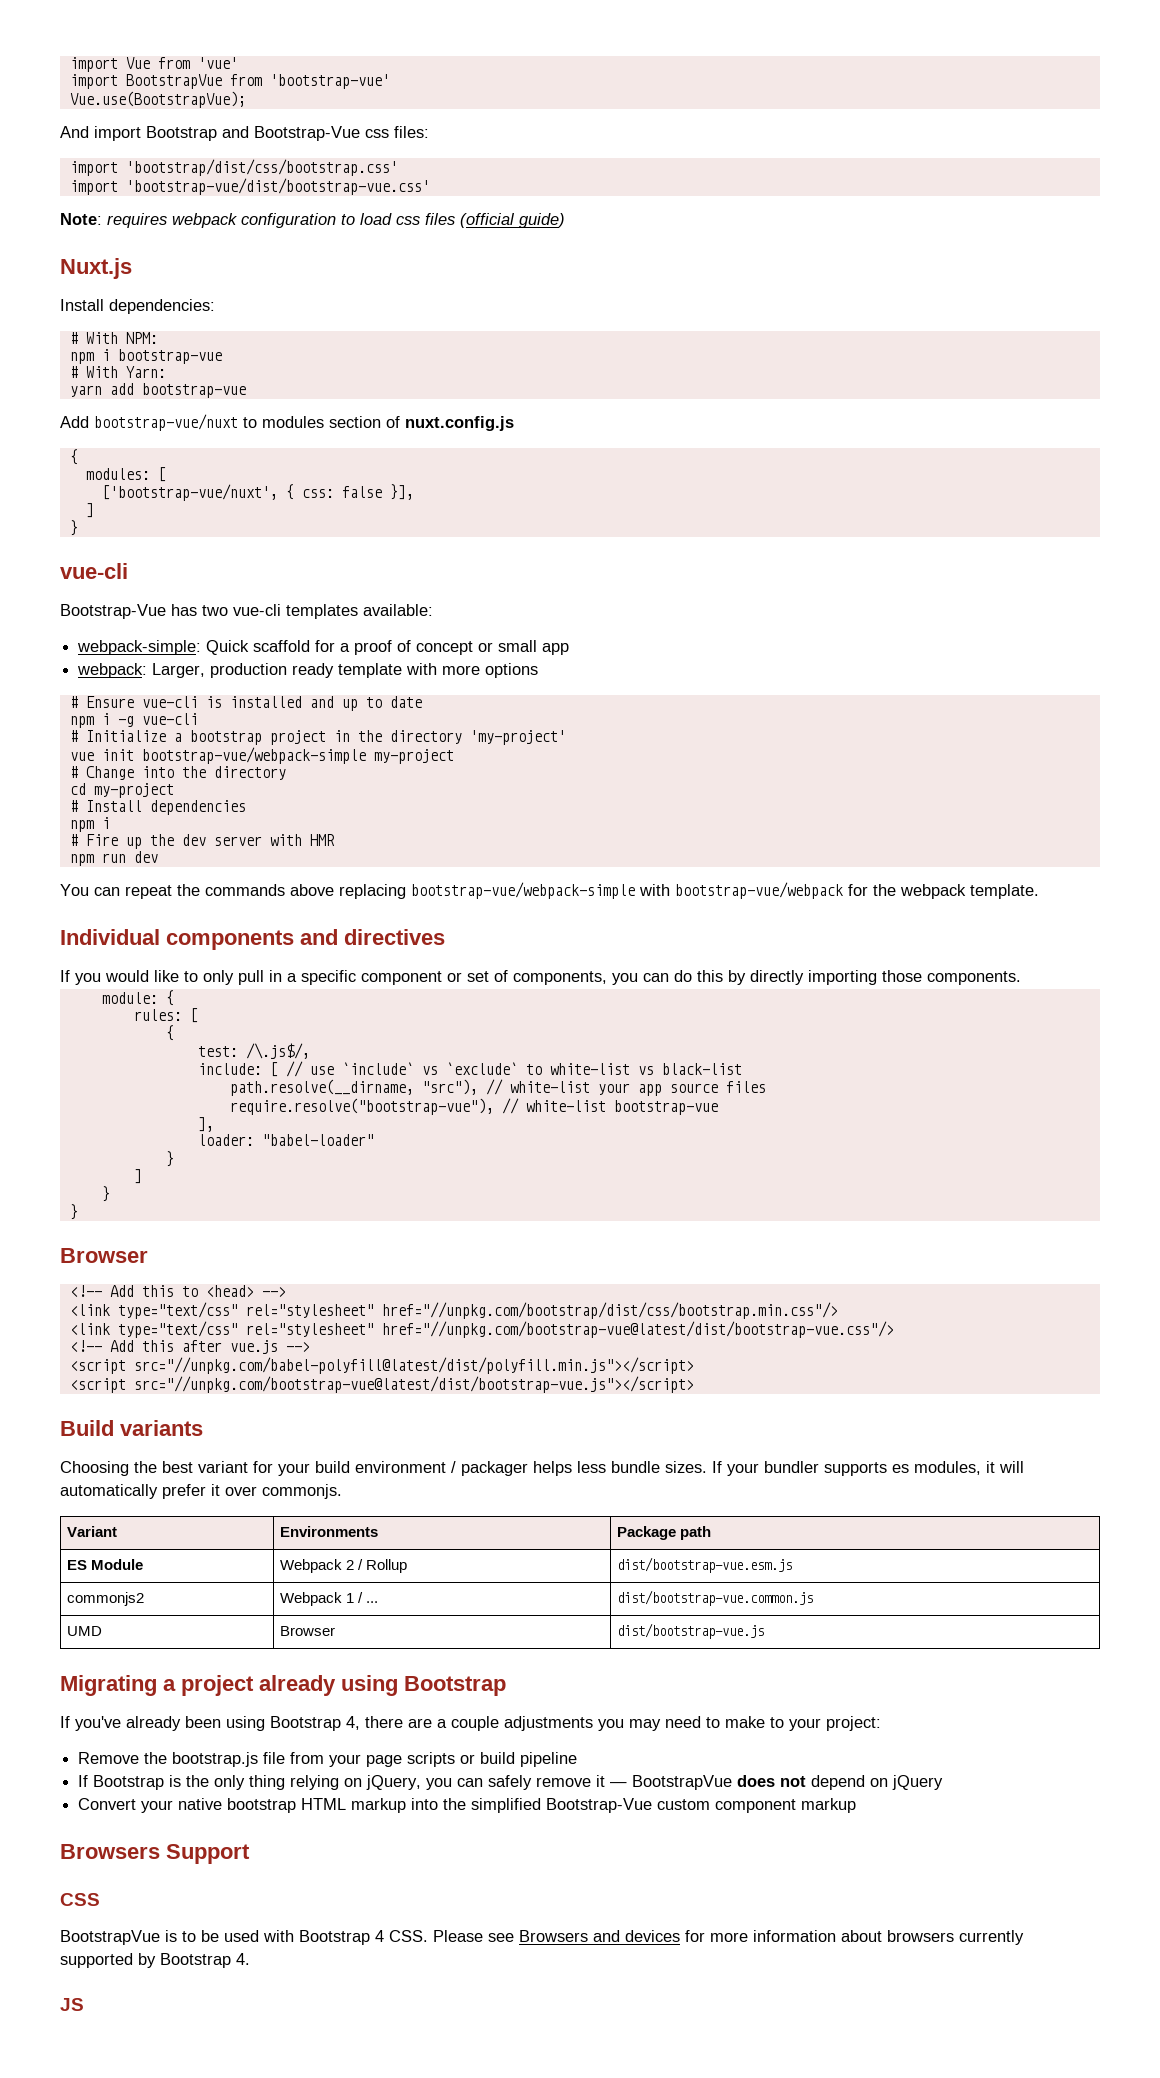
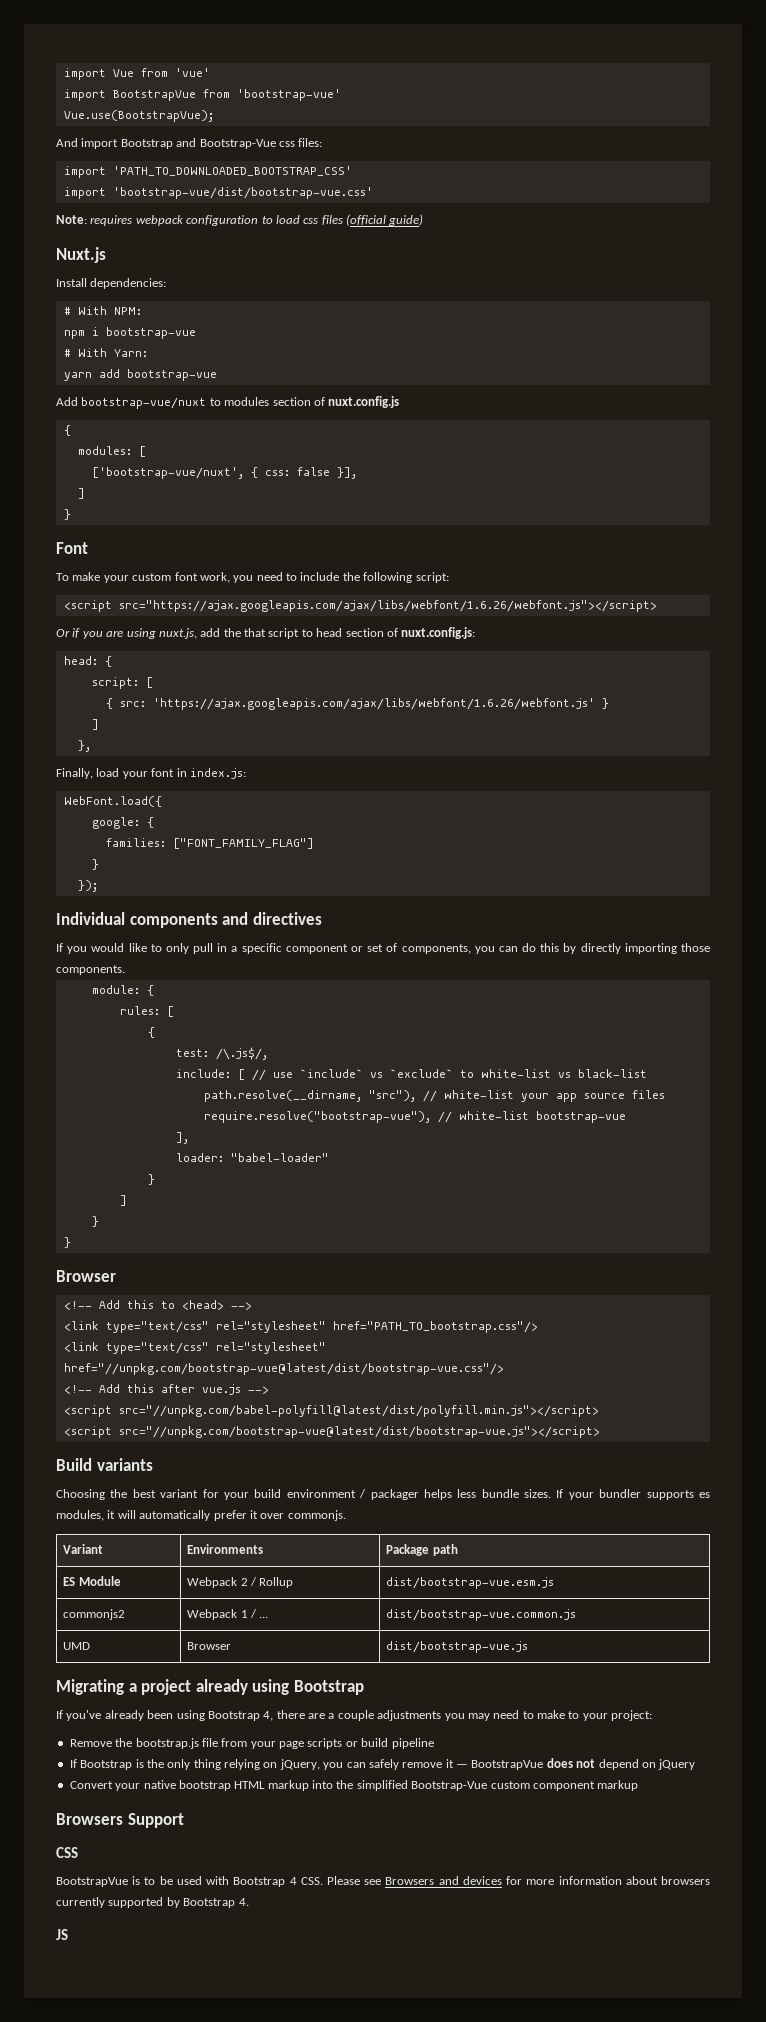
[125,159,398,176] 'bootstrap/dist/css/bootstrap.css' -> [112,166,352,176] 'PATH_TO_DOWNLOADED_BOOTSTRAP_CSS'
[60,563,128,579] [60,604,433,619] [77,640,570,655] [77,663,539,678] [69,696,422,711] [69,713,198,728] [69,730,566,745] [69,747,454,764] [69,766,286,780] [69,783,174,798] [69,800,246,815] [69,817,110,832] [69,834,335,849] [69,851,158,866] [60,882,1039,899] vue-cli // Bootstrap-Vue has two vue-cli templates available: // webpack-simple: Quick scaffold for a proof of concept or small app // webpack: Larger, production ready template with more options // # Ensure vue-cli is installed and up to date // npm i -g vue-cli // # Initialize a bootstrap project in the directory 'my-project' // vue init bootstrap-vue/webpack-simple my-project // # Change into the directory // cd my-project // # Install dependencies // npm i // # Fire up the dev server with HMR // npm run dev // You can repeat the commands above replacing bootstrap-vue/webpack-simple with bootstrap-vue/webpack for the webpack template. -> [56,542,88,554] [56,572,449,583] [63,600,657,612] [56,627,476,639] [63,656,112,667] [91,677,153,689] [105,698,609,710] [91,719,99,730] [77,740,91,752] [56,768,246,779] [63,796,162,807] [91,817,154,829] [105,838,314,849] [91,859,99,870] [77,880,98,892] Font // To make your custom font work, you need to include the following script: // <script src="https://ajax.googleapis.com/ajax/libs/webfont/1.6.26/webfont.js"></script> // Or if you are using nuxt.js, add the that script to head section of nuxt.config.js: // head: { // script: [ // { src: 'https://ajax.googleapis.com/ajax/libs/webfont/1.6.26/webfont.js' } // ] // }, // Finally, load your font in index.js: // WebFont.load({ // google: { // families: ["FONT_FAMILY_FLAG"] // } // });
[381,1302,838,1319] href="//unpkg.com/bootstrap/dist/css/bootstrap.min.css"/> -> [332,1321,538,1333] href="PATH_TO_bootstrap.css"/>

